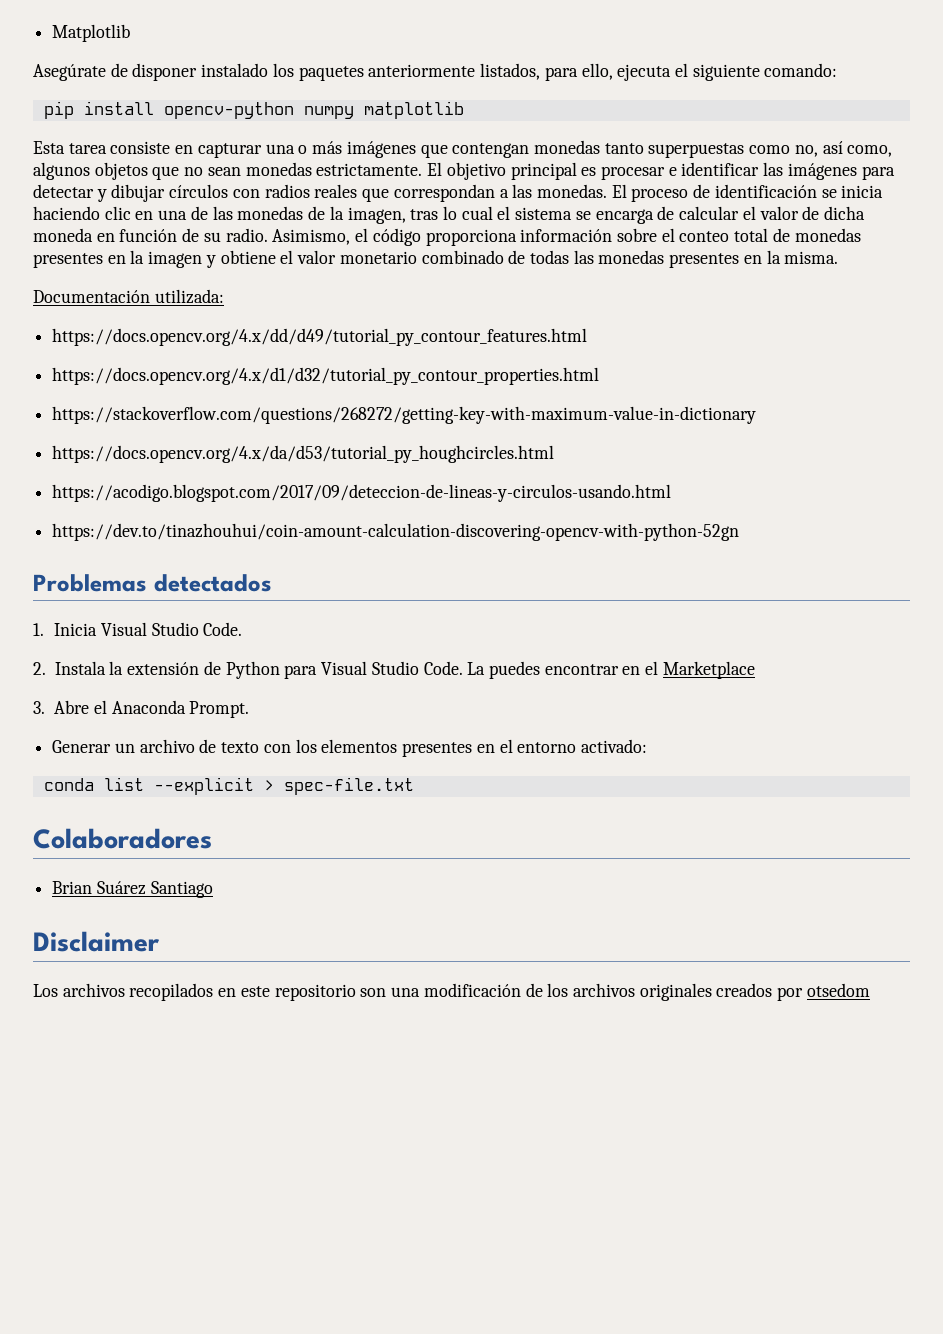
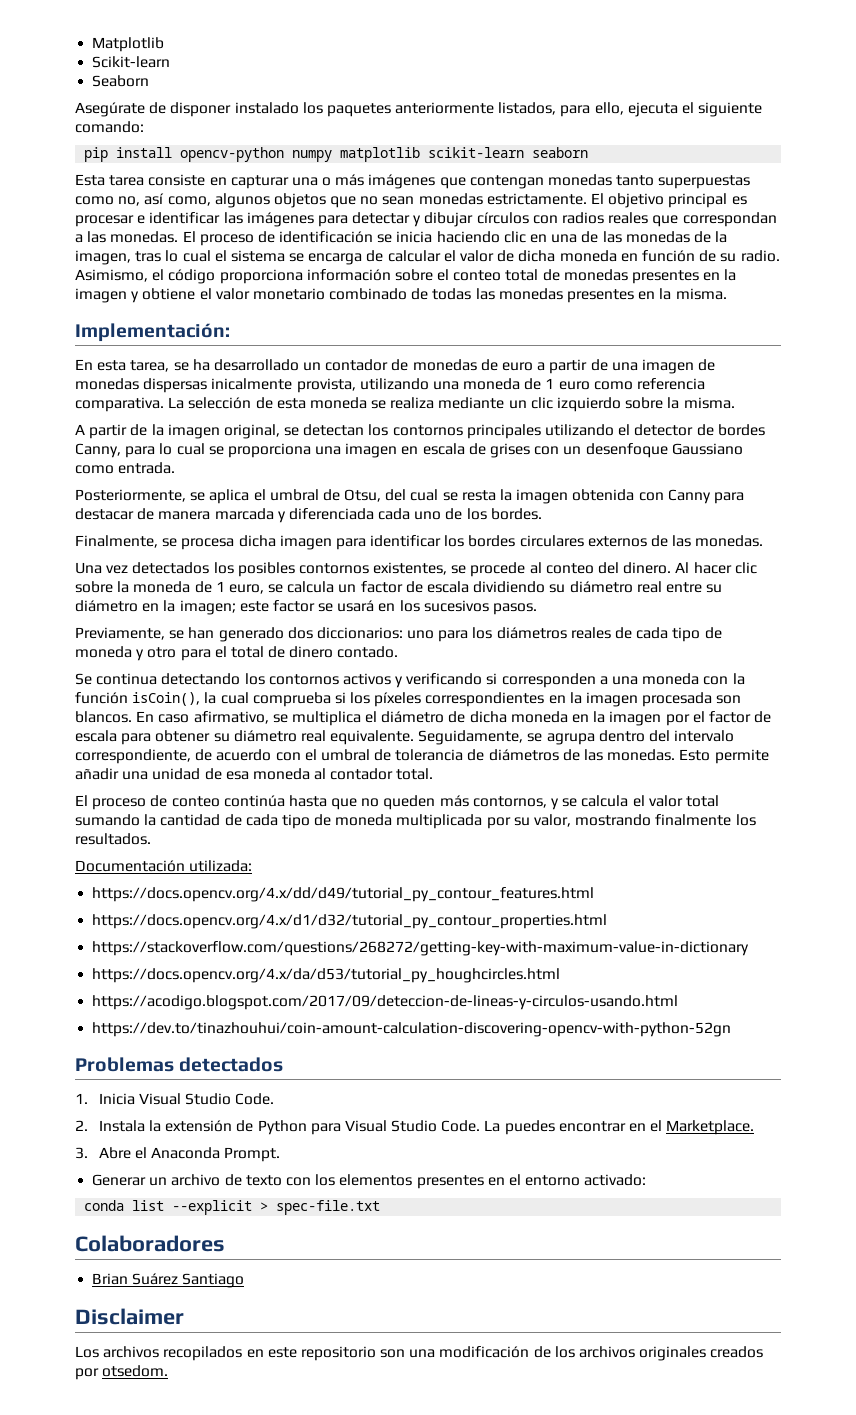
(131, 33) none -> [92,56,171,68] [92,75,150,87] // Scikit-learn // Seaborn
(464, 110) none -> [428,147,589,158] scikit-learn seaborn
(839, 257) none -> [75,323,230,342] [75,359,716,374] [75,378,706,393] [75,397,735,412] [75,424,765,439] [75,443,743,458] [75,462,176,474] [75,489,744,504] [75,508,542,523] [75,535,764,550] [75,562,757,577] [75,581,723,594] [75,600,538,615] [75,627,722,642] [75,646,399,661] [75,673,745,688] [75,692,742,707] [75,711,772,726] [75,730,735,745] [75,749,769,764] [75,768,434,780] [75,795,719,810] [75,814,756,829] [75,833,151,845] // Implementación: // En esta tarea, se ha desarrollado un contador de monedas de euro a partir de una imagen de monedas dispersas inicalmente provista, utilizando una moneda de 1 euro como referencia comparativa. La selección de esta moneda se realiza mediante un clic izquierdo sobre la misma. // A partir de la imagen original, se detectan los contornos principales utilizando el detector de bordes Canny, para lo cual se proporciona una imagen en escala de grises con un desenfoque Gaussiano como entrada. // Posteriormente, se aplica el umbral de Otsu, del cual se resta la imagen obtenida con Canny para destacar de manera marcada y diferenciada cada uno de los bordes. // Finalmente, se procesa dicha imagen para identificar los bordes circulares externos de las monedas. // Una vez detectados los posibles contornos existentes, se procede al conteo del dinero. Al hacer clic sobre la moneda de 1 euro, se calcula un factor de escala dividiendo su diámetro real entre su diámetro en la imagen; este factor se usará en los sucesivos pasos. // Previamente, se han generado dos diccionarios: uno para los diámetros reales de cada tipo de moneda y otro para el total de dinero contado. // Se continua detectando los contornos activos y verificando si corresponden a una moneda con la función isCoin(), la cual comprueba si los píxeles correspondientes en la imagen procesada son blancos. En caso afirmativo, se multiplica el diámetro de dicha moneda en la imagen por el factor de escala para obtener su diámetro real equivalente. Seguidamente, se agrupa dentro del intervalo correspondiente, de acuerdo con el umbral de tolerancia de diámetros de las monedas. Esto permite añadir una unidad de esa moneda al contador total. // El proceso de conteo continúa hasta que no queden más contornos, y se calcula el valor total sumando la cantidad de cada tipo de moneda multiplicada por su valor, mostrando finalmente los resultados.
[662,661,755,679] Marketplace -> [666,1120,755,1135] Marketplace.
[806,983,870,997] otsedom -> [102,1365,169,1377] otsedom.

